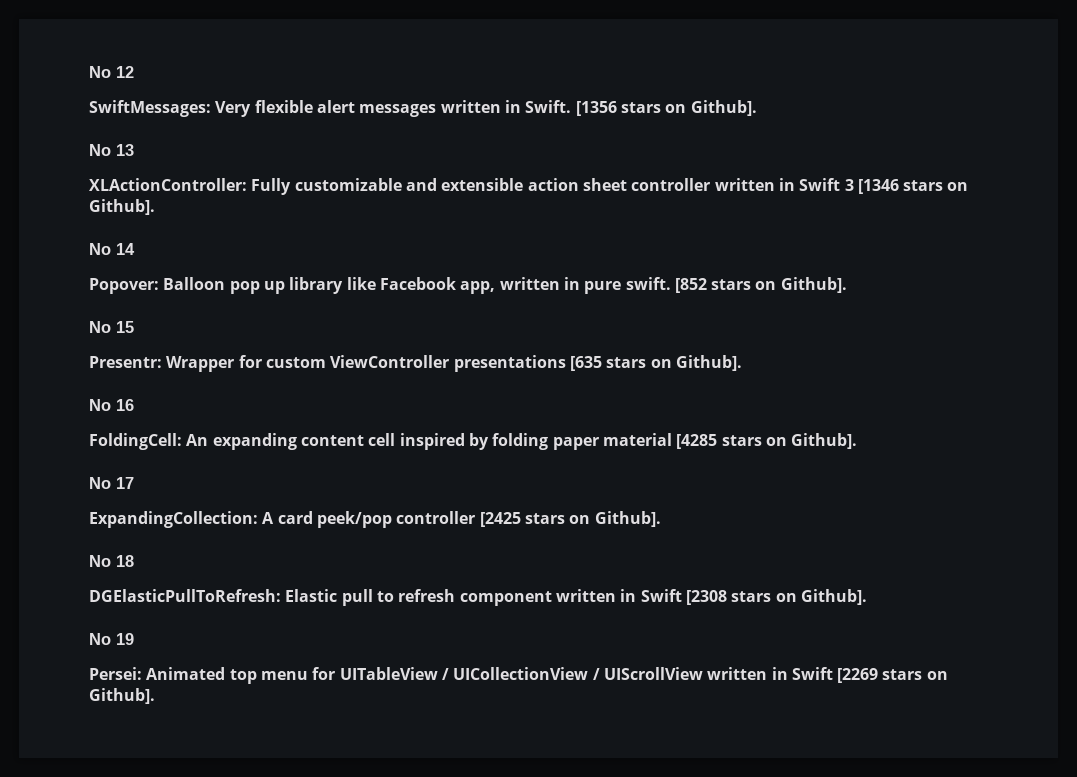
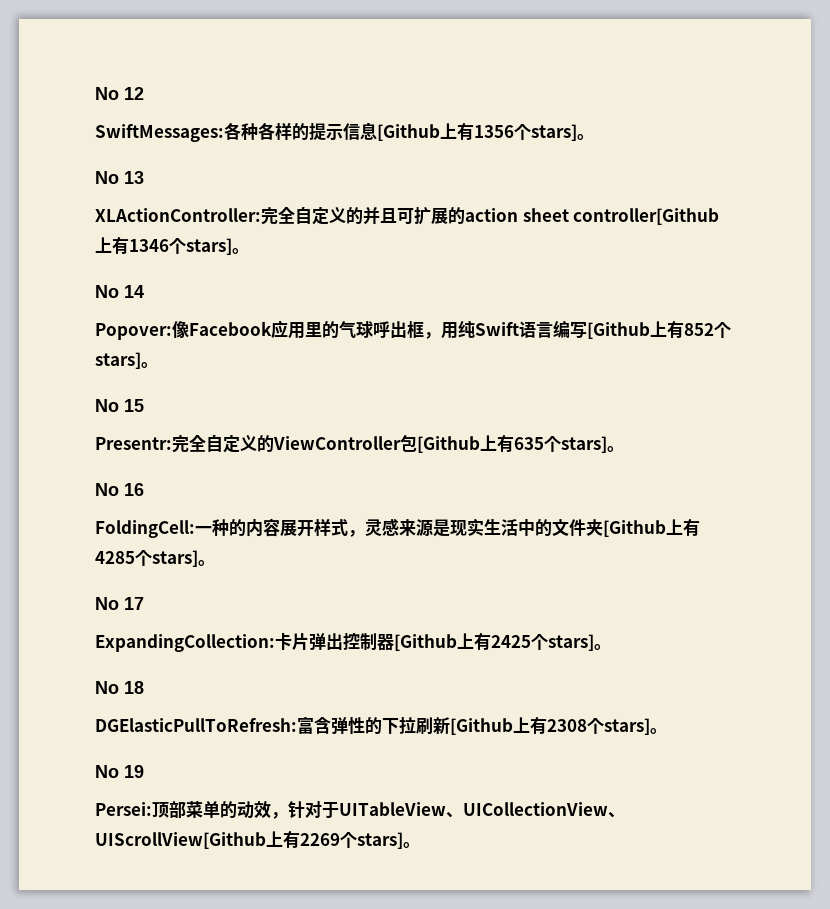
[215,100,757,117] [89,144,134,156] [89,178,969,195] [89,199,155,215] [89,243,135,255] [89,277,847,294] [89,321,134,333] [89,355,742,372] [89,399,134,411] [89,433,858,450] [89,477,134,489] [89,511,661,528] [89,555,134,567] [89,589,867,606] [89,633,134,645] [89,667,948,684] [89,688,155,704] Very flexible alert messages written in Swift. [1356 stars on Github]. // No 13 // XLActionController: Fully customizable and extensible action sheet controller written in Swift 3 [1346 stars on Github]. // No 14 // Popover: Balloon pop up library like Facebook app, written in pure swift. [852 stars on Github]. // No 15 // Presentr: Wrapper for custom ViewController presentations [635 stars on Github]. // No 16 // FoldingCell: An expanding content cell inspired by folding paper material [4285 stars on Github]. // No 17 // ExpandingCollection: A card peek/pop controller [2425 stars on Github]. // No 18 // DGElasticPullToRefresh: Elastic pull to refresh component written in Swift [2308 stars on Github]. // No 19 // Persei: Animated top menu for UITableView / UICollectionView / UIScrollView written in Swift [2269 stars on Github]. -> [224,122,594,141] [95,171,144,184] [95,206,720,225] [95,237,249,255] [95,285,144,298] [95,320,731,340] [95,352,158,369] [95,399,144,412] [95,434,624,453] [95,483,144,496] [95,518,700,538] [95,550,215,567] [95,597,144,610] [95,632,611,652] [95,681,144,694] [95,717,667,735] [95,765,144,778] [95,801,625,819] [95,831,420,849] 各种各样的提示信息[Github上有1356个stars]。 // No 13 // XLActionController:完全自定义的并且可扩展的action sheet controller[Github上有1346个stars]。 // No 14 // Popover:像Facebook应用里的气球呼出框，用纯Swift语言编写[Github上有852个stars]。 // No 15 // Presentr:完全自定义的ViewController包[Github上有635个stars]。 // No 16 // FoldingCell:一种的内容展开样式，灵感来源是现实生活中的文件夹[Github上有4285个stars]。 // No 17 // ExpandingCollection:卡片弹出控制器[Github上有2425个stars]。 // No 18 // DGElasticPullToRefresh:富含弹性的下拉刷新[Github上有2308个stars]。 // No 19 // Persei:顶部菜单的动效，针对于UITableView、UICollectionView、UIScrollView[Github上有2269个stars]。

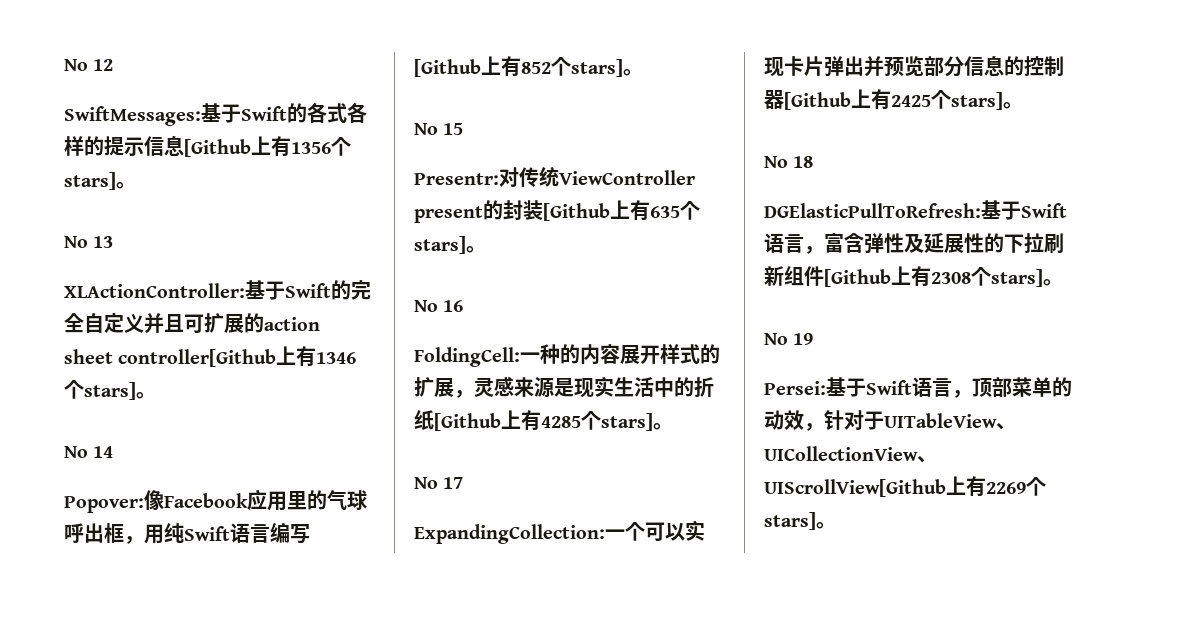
[224,122,258,140] 各种 -> [201,102,347,123] 基于Swift的各式
[261,206,363,225] 完全自定义的 -> [245,280,371,300] [64,313,144,333] 基于Swift的完全自定义
[172,434,417,453] 完全自定义的ViewController包 -> [499,166,695,187] [414,200,543,223] 对传统ViewController present的封装
(348, 527) none -> [700,344,720,364] [414,377,454,397] 的扩展
[552,519,603,537] 文件夹 -> [694,377,714,398] [414,410,434,431] 折纸
[275,633,343,651] 卡片弹出 -> [605,520,705,541] [764,55,1024,77] 一个可以实现卡片弹出并预览部分信息的
[297,717,348,734] 富含弹 -> [981,200,1067,220] [764,233,964,254] 基于Swift语言，富含弹性及延展
(450, 725) none -> [784,266,824,286] 组件
(152, 809) none -> [826,377,972,398] 基于Swift语言，

